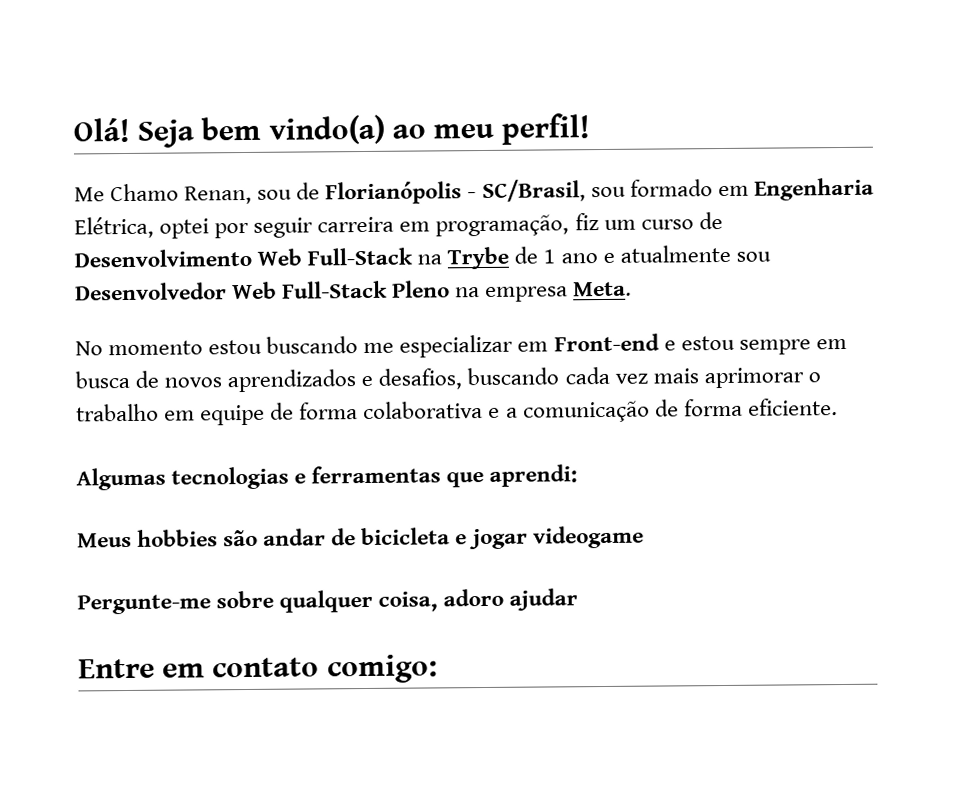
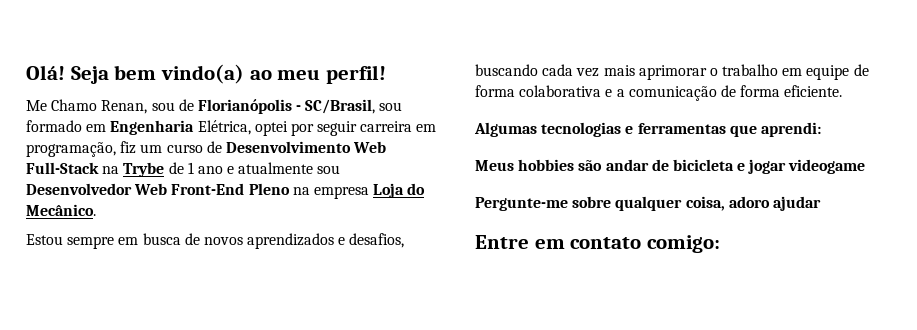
[282,280,389,299] Full-Stack -> [171,183,245,195] Front-End
[573,281,633,297] [75,333,735,358] Meta. // No momento estou buscando me especializar em Front-end e estou -> [373,183,426,198] [26,204,96,216] [26,234,63,245] Loja do Mecânico. // Estou

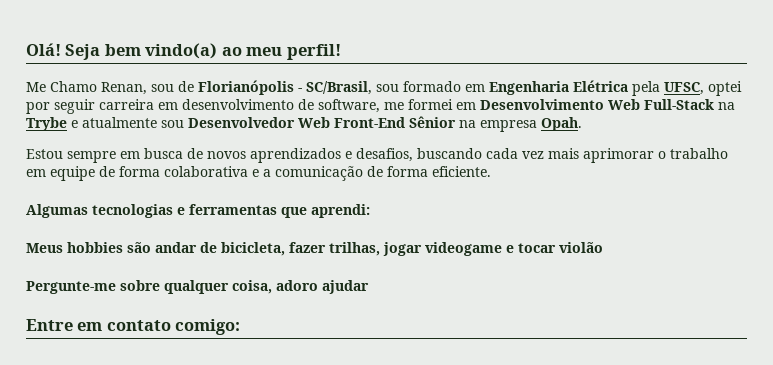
[197,120,251,135] Elétrica, -> [573,80,704,96] Elétrica pela UFSC,
[26,141,222,157] programação, fiz um curso de -> [182,99,476,113] desenvolvimento de software, me formei em
[168,162,223,174] de 1 ano -> (67, 124) none
[248,183,290,195] Pleno -> [409,116,456,128] Sênior
[373,183,426,198] [26,204,96,216] Loja do Mecânico. -> [541,117,582,131] Opah.
[672,159,746,171] bicicleta e -> [221,242,380,256] bicicleta, fazer trilhas,
(866, 166) none -> [506,242,603,253] e tocar violão

